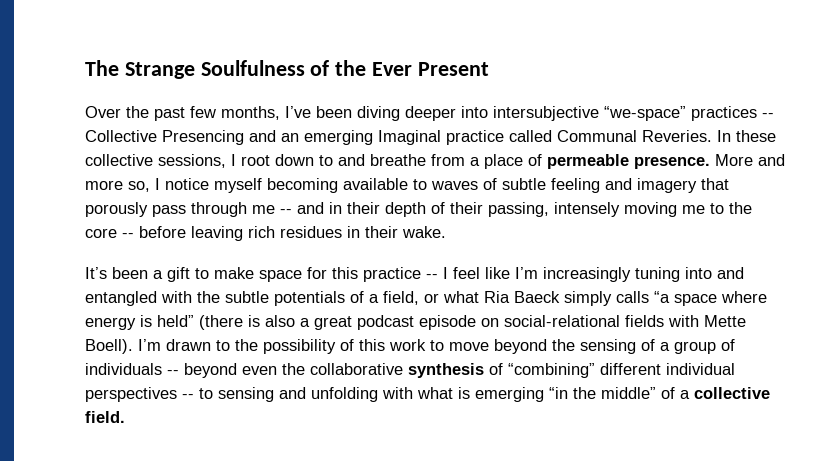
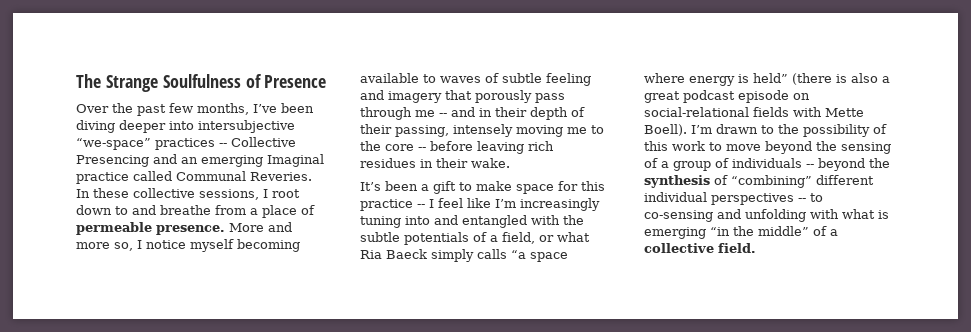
[335,60,489,76] the Ever Present -> [264,75,327,88] Presence
[242,363,403,375] even the collaborative -> [869,158,890,168] the
[218,387,274,402] sensing -> [644,210,713,222] co-sensing

